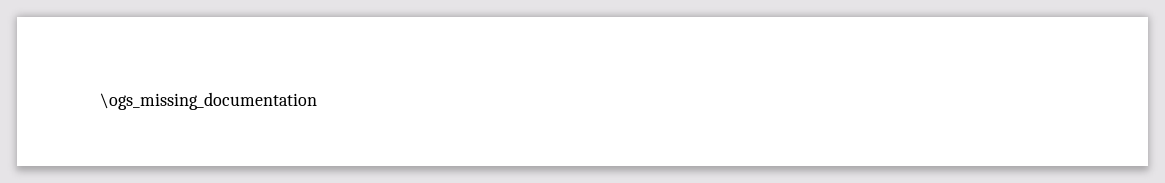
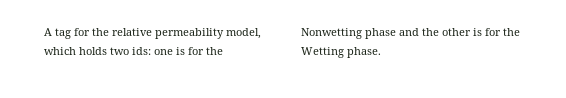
[100,92,317,110] \ogs_missing_documentation -> [44,28,261,39] [44,47,223,55] [301,28,520,39] [301,47,381,58] A tag for the relative permeability model, which holds two ids: one is for the Nonwetting phase and the other is for the Wetting phase.

